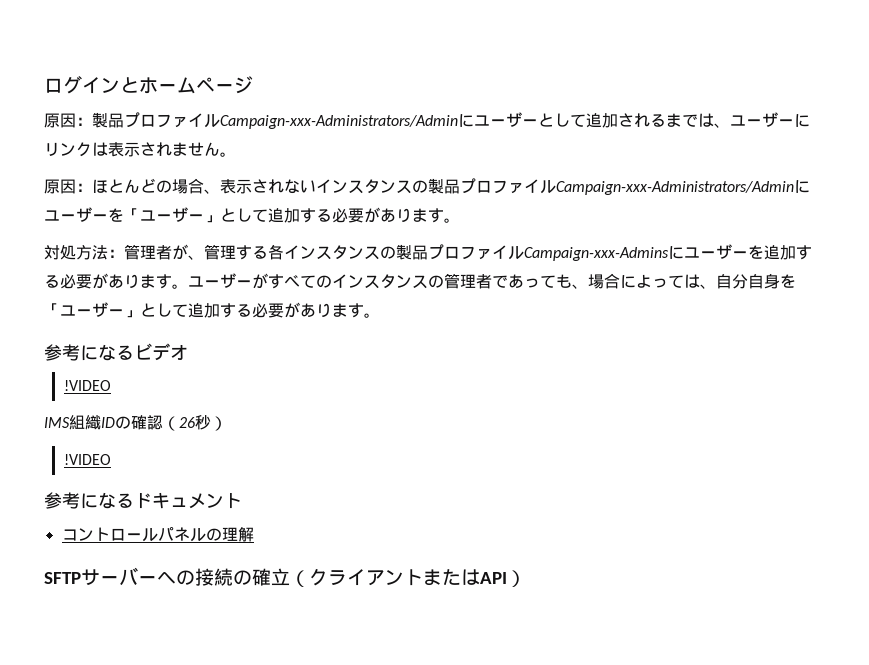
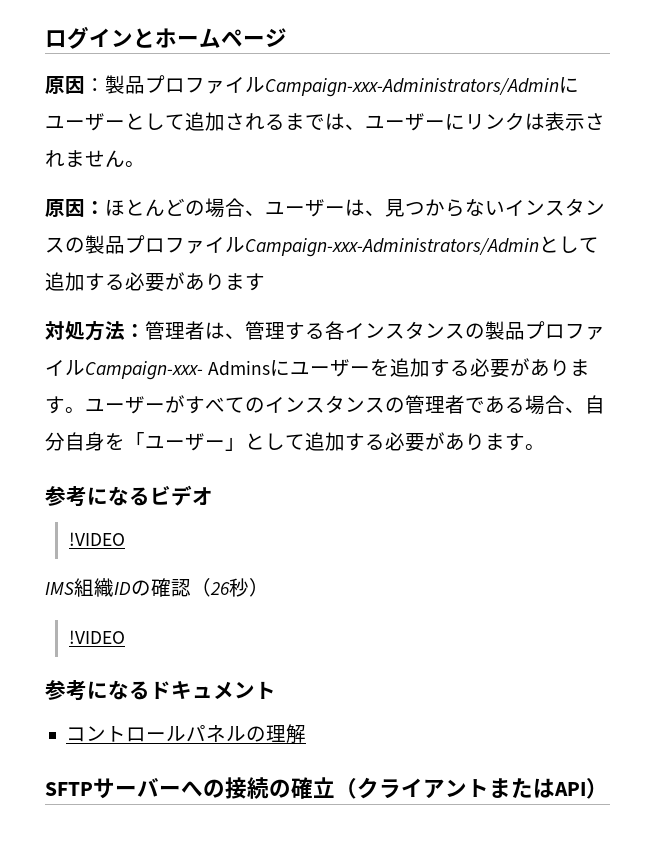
[220,179,284,194] 表示され -> [265,199,465,217] ユーザーは、見つから
[794,180,810,193] [44,207,460,223] にユーザーを「ユーザー」として追加する必要があります。 -> [539,236,599,253] [45,272,265,292] として追加する必要があります
[172,244,188,260] が -> [205,322,225,339] は
[524,247,669,261] Campaign-xxx-Admins -> [85,360,271,380] Campaign-xxx- Admins
[524,273,700,289] っても、場合によっては -> [505,395,565,415] る場合

